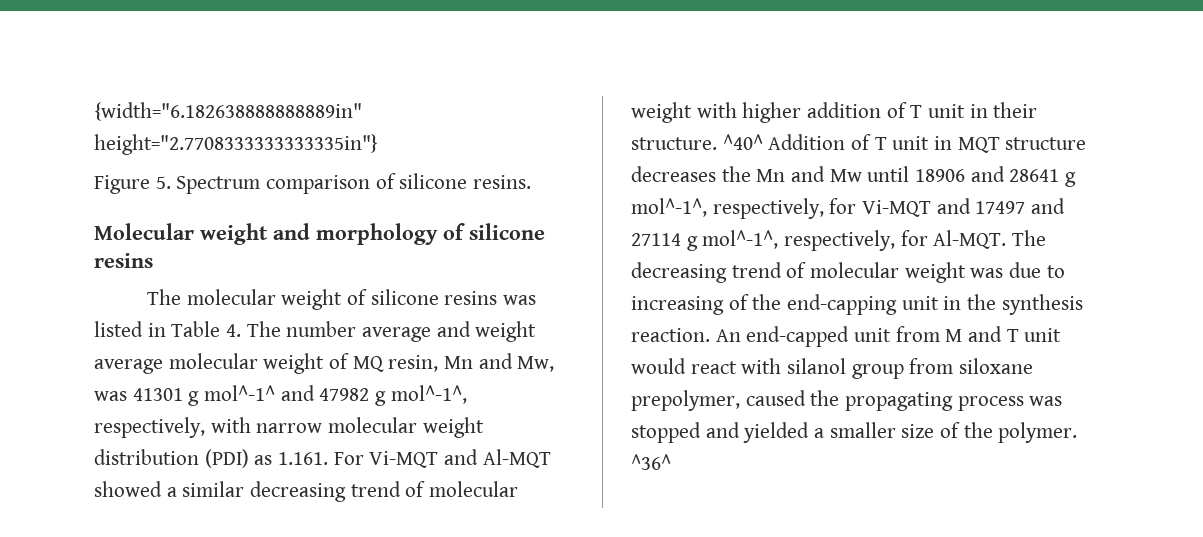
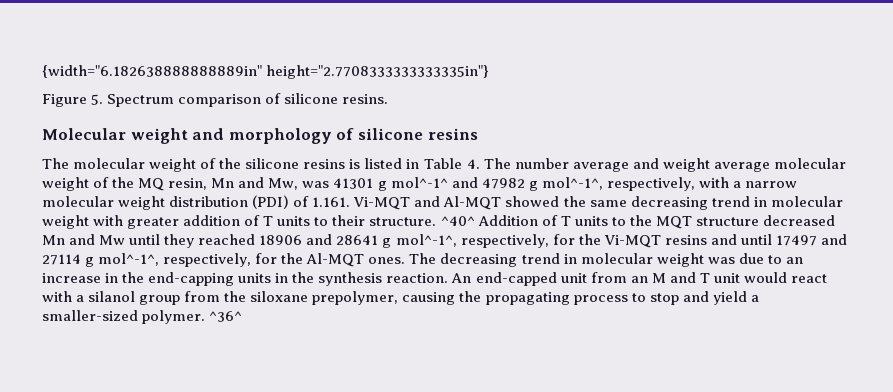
[370,289,536,305] silicone resins was -> [219,158,361,169] the silicone resins is
(350, 361) none -> [112,177,135,188] the
(251, 425) none -> [732,181,741,188] a
[254,452,364,465] as 1.161. For -> [293,196,351,207] of 1.161.
[166,481,426,502] a similar decreasing trend of -> [563,196,767,210] the same decreasing trend in
[742,102,802,123] higher -> [127,217,180,229] greater
[928,104,988,118] unit in -> [277,216,329,226] units to
[892,136,1087,153] [631,166,751,182] unit in MQT structure decreases the -> [574,215,835,229] units to the MQT structure decreased
(910, 174) none -> [164,234,256,248] they reached
[862,198,971,217] Vi-MQT and -> [578,234,772,248] the Vi-MQT resins and until
[933,230,1007,249] Al-MQT. -> [281,253,406,267] the Al-MQT ones.
[786,262,807,278] of -> [563,254,577,264] in
[631,294,749,315] increasing of -> [785,257,803,264] [42,273,119,283] an increase in
[901,296,939,310] unit -> [238,273,272,283] units
(940, 334) none -> [630,276,648,283] an
(782, 366) none -> [76,295,85,302] a
(954, 366) none -> [224,291,247,302] the
[745,390,806,406] caused -> [402,292,456,305] causing
[1029,396,1063,406] [631,422,993,443] was stopped and yielded a smaller size of the -> [631,291,759,305] [42,310,138,321] to stop and yield a smaller-sized

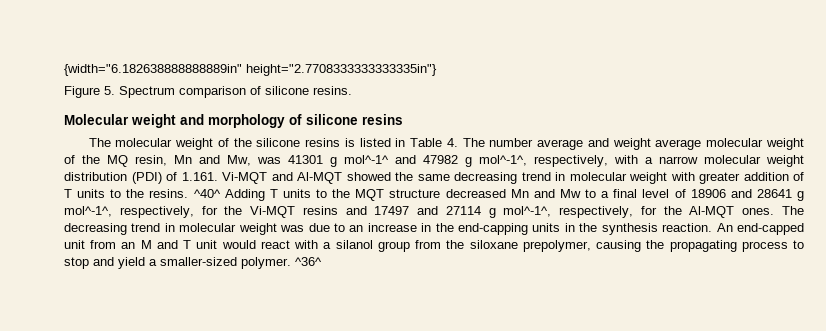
[332,215,558,226] their structure. ^40^ Addition of -> [126,189,265,201] the resins. ^40^ Adding
[129,234,256,248] until they reached -> [585,189,686,198] to a final level of
[740,234,772,245] until -> (367, 210) none

